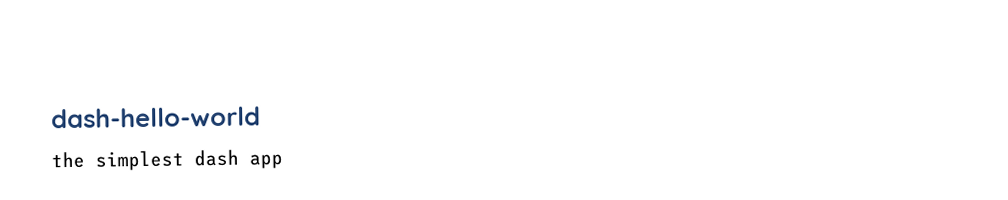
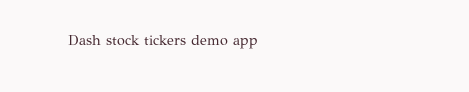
[51,106,261,129] [51,149,239,171] dash-hello-world // the simplest dash -> [68,35,228,46] Dash stock tickers demo

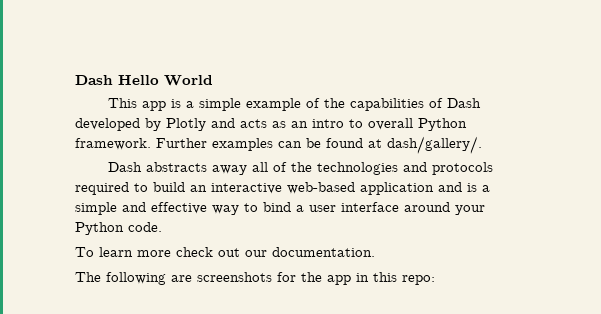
[68,35,258,49] Dash stock tickers demo app -> [75,75,213,86] [107,98,481,111] [75,118,467,131] [75,136,482,154] [107,162,493,175] [75,182,490,195] [75,202,485,215] [75,222,162,235] [75,247,375,257] [75,272,435,285] Dash Hello World // This app is a simple example of the capabilities of Dash developed by Plotly and acts as an intro to overall Python framework. Further examples can be found at dash/gallery/. // Dash abstracts away all of the technologies and protocols required to build an interactive web-based application and is a simple and effective way to bind a user interface around your Python code. // To learn more check out our documentation. // The following are screenshots for the app in this repo:

